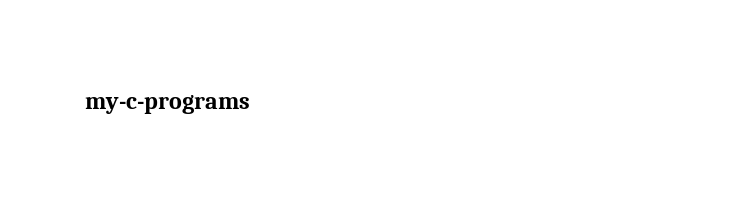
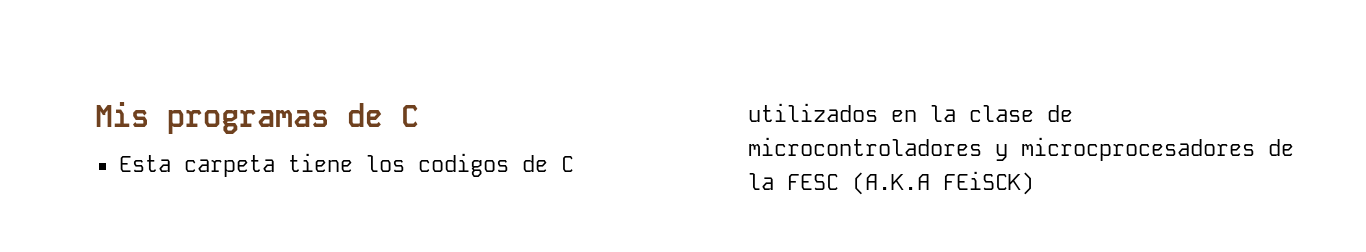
[85,95,250,114] my-c-programs -> [95,102,419,134] [118,153,574,177] [747,103,1073,122] [747,137,1294,161] [747,171,1034,195] Mis programas de C // Esta carpeta tiene los codigos de C utilizados en la clase de microcontroladores y microcprocesadores de la FESC (A.K.A FEiSCK)

